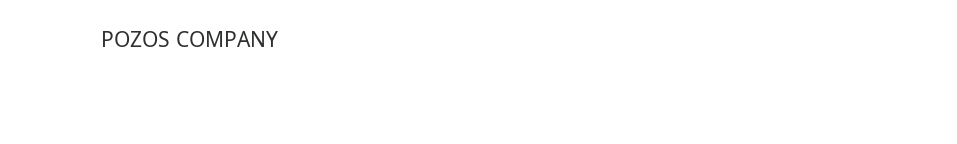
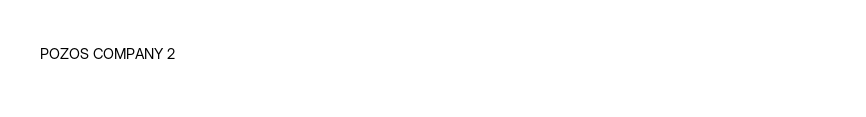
(278, 39) none -> [167,48,175,59] 2

